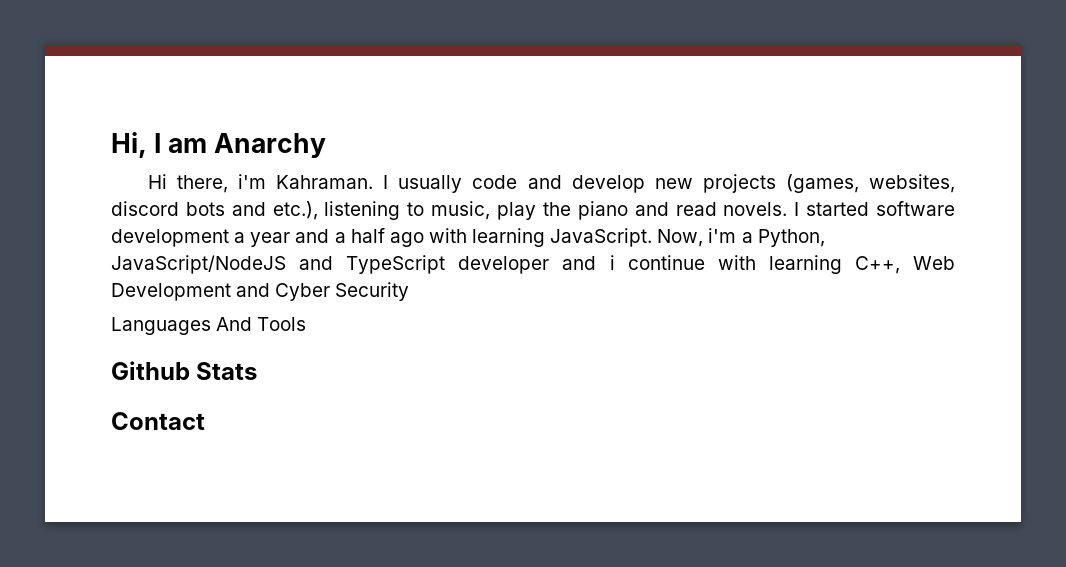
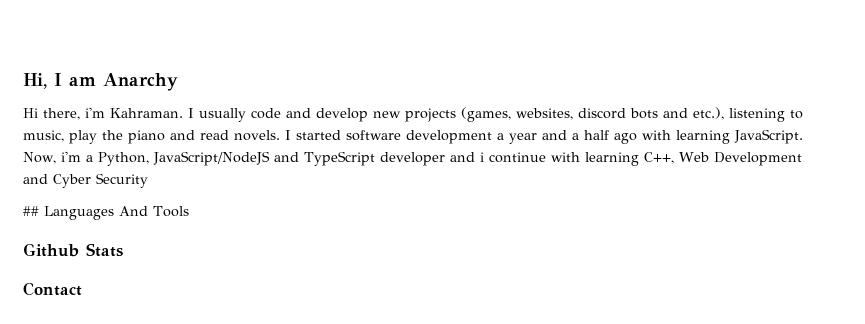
(410, 291) none -> [23,206,39,216] ##

